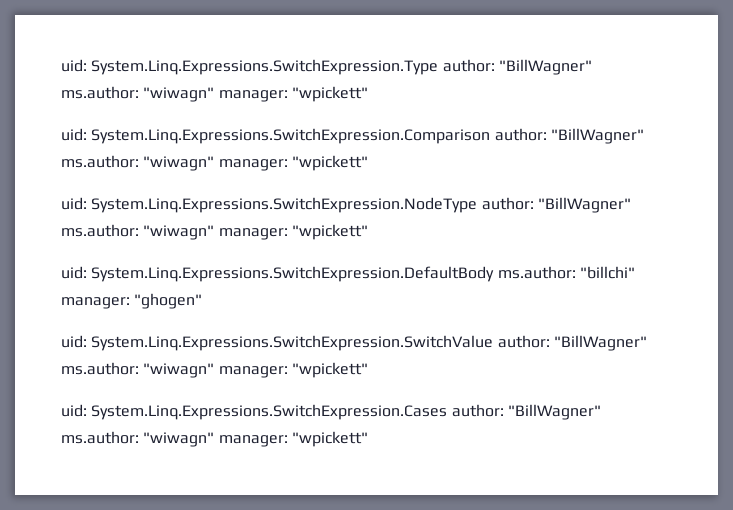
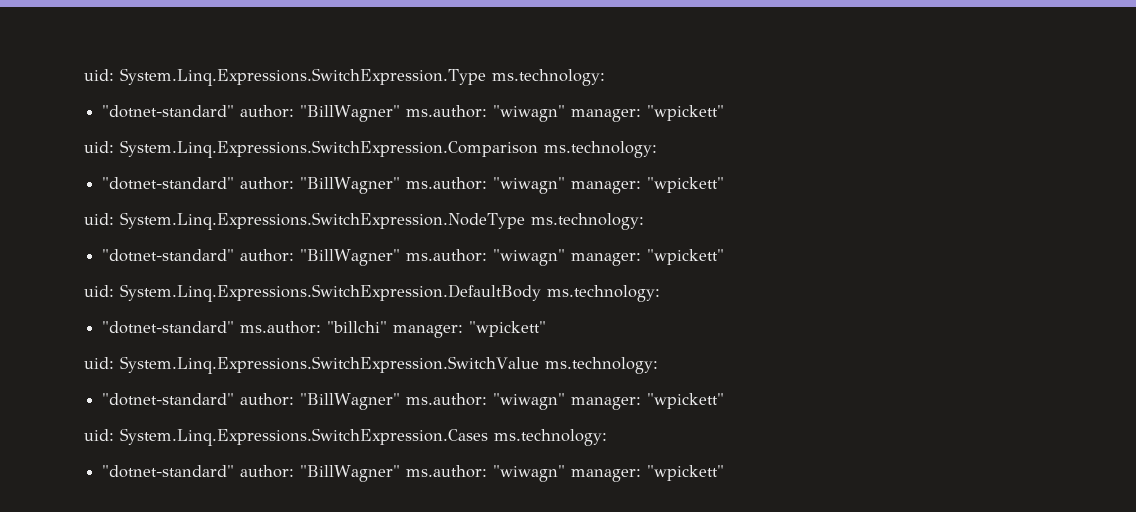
(439, 67) none -> [491,69,605,86] [102,105,235,118] ms.technology: // "dotnet-standard"
(491, 136) none -> [544,141,657,158] [102,177,235,190] ms.technology: // "dotnet-standard"
(478, 205) none -> [530,213,644,230] [102,249,235,262] ms.technology: // "dotnet-standard"
(495, 274) none -> [547,285,660,302] [102,321,235,334] ms.technology: // "dotnet-standard"
[134,293,203,309] "ghogen" -> [469,321,547,337] "wpickett"
(494, 343) none -> [544,357,658,374] [102,393,235,406] ms.technology: // "dotnet-standard"
(448, 412) none -> [494,429,607,446] [102,465,235,478] ms.technology: // "dotnet-standard"

